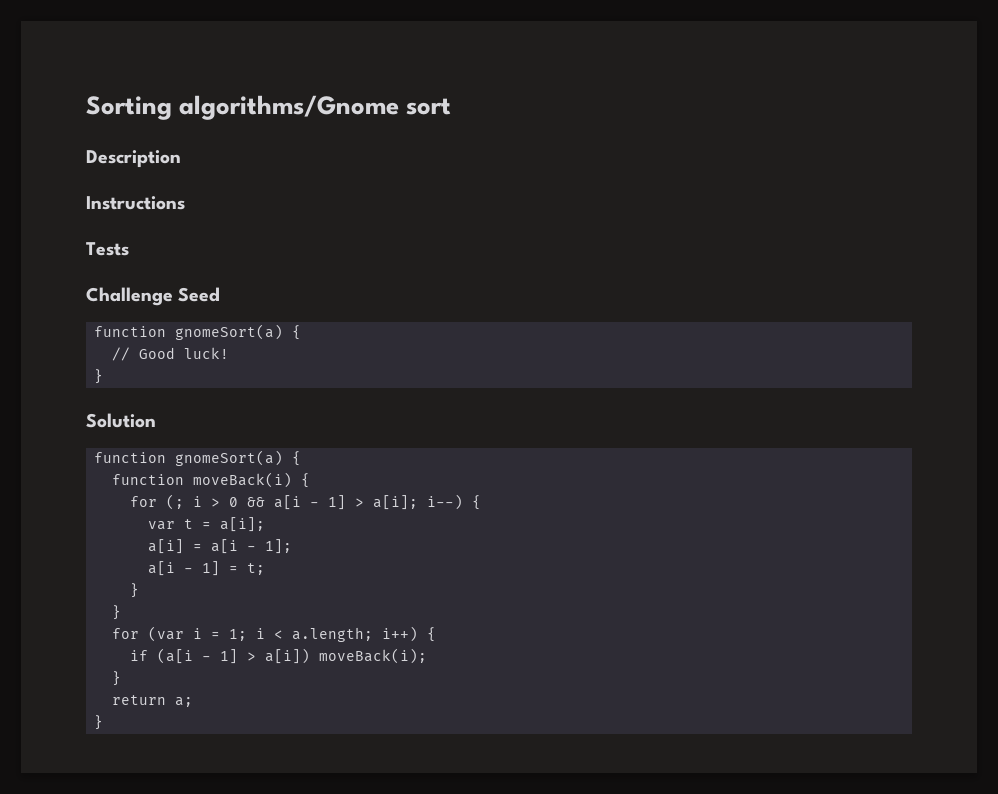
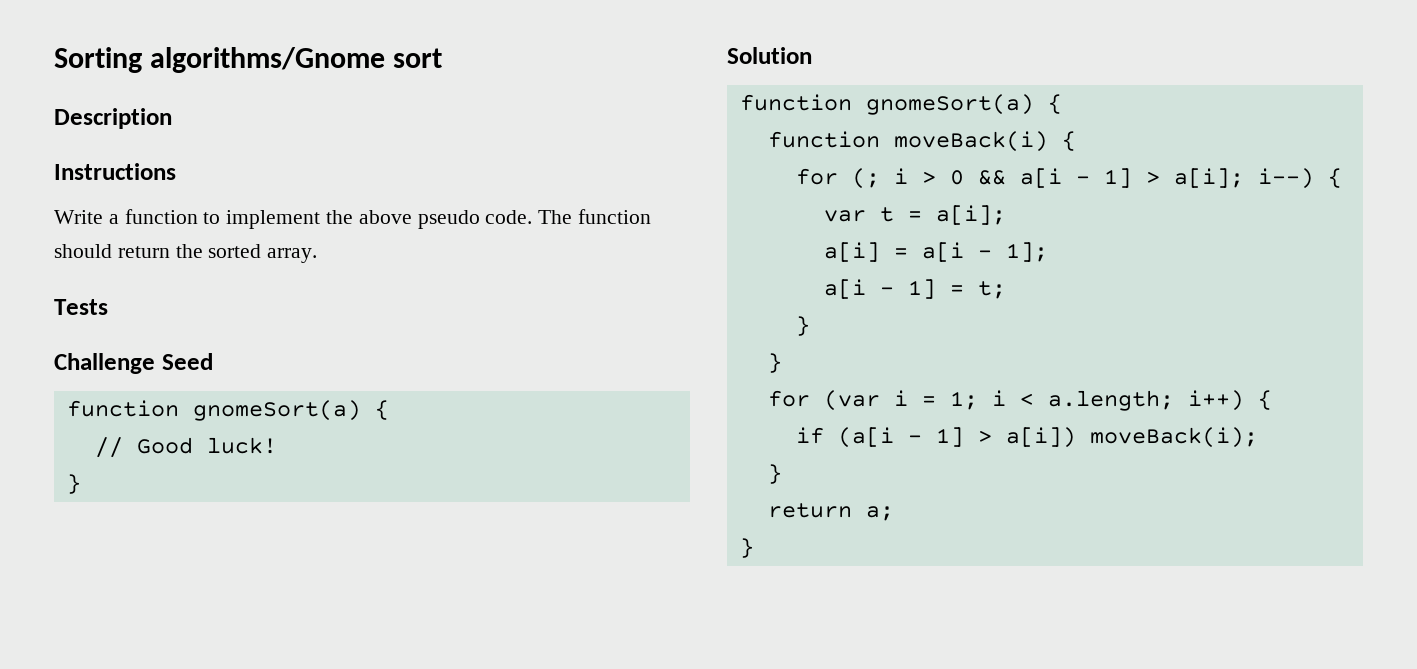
(185, 203) none -> [54,209,652,229] [54,244,318,263] // Write a function to implement the above pseudo code. The function should return the sorted array.

